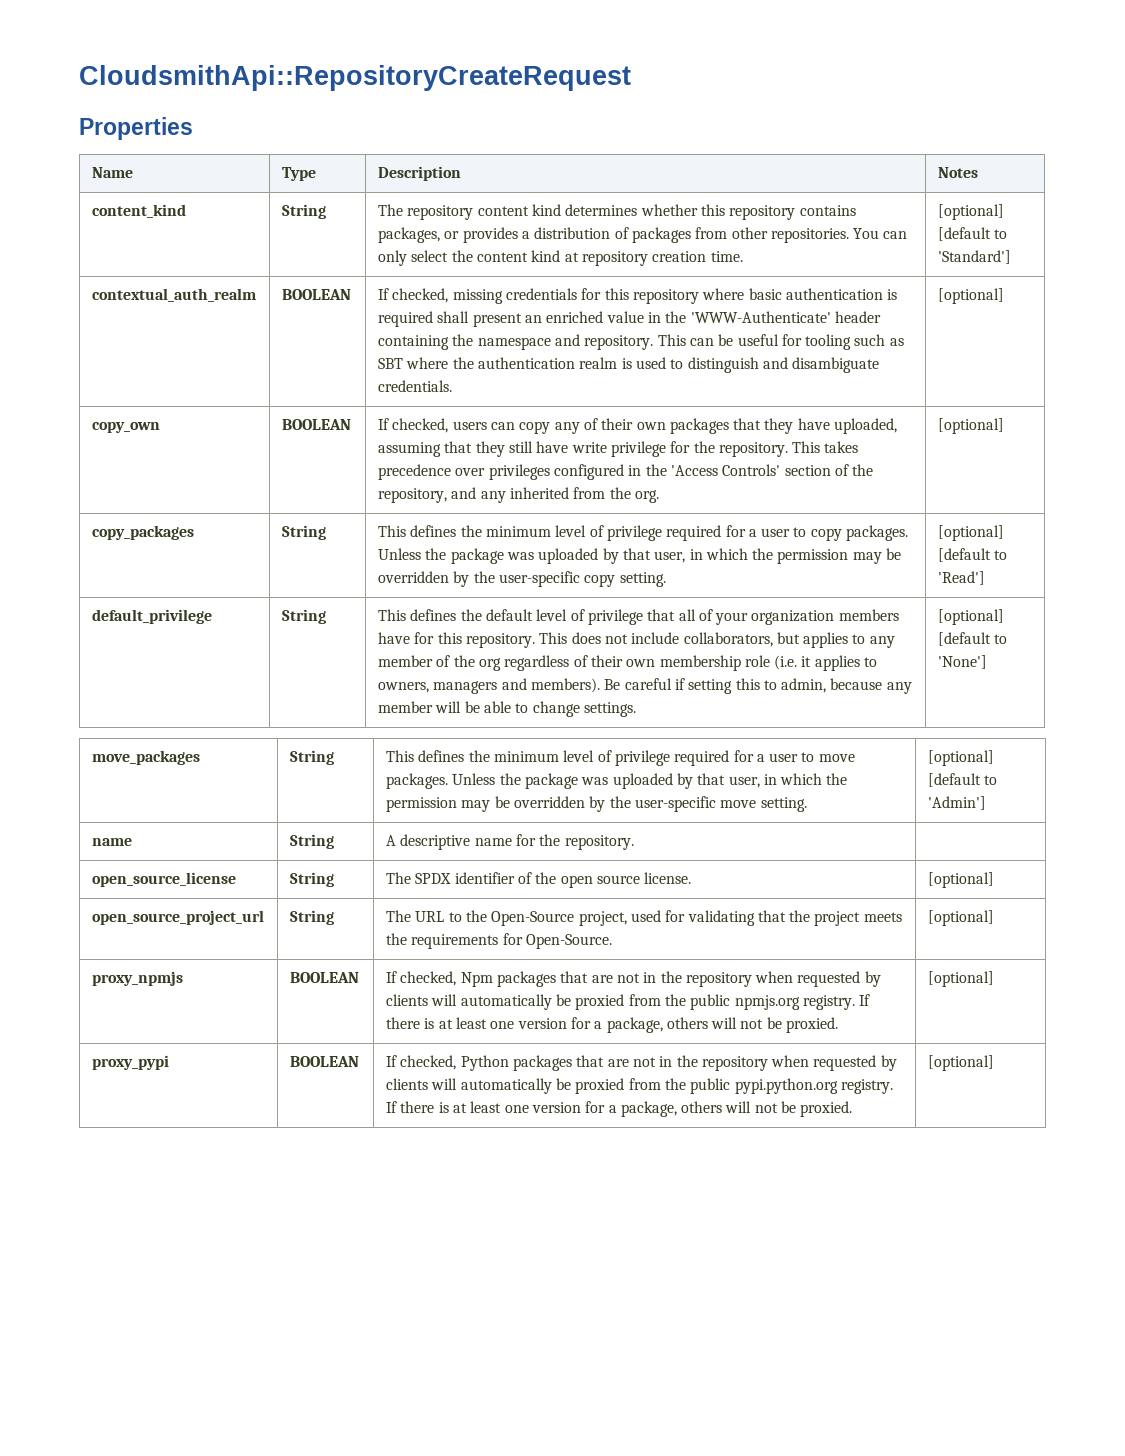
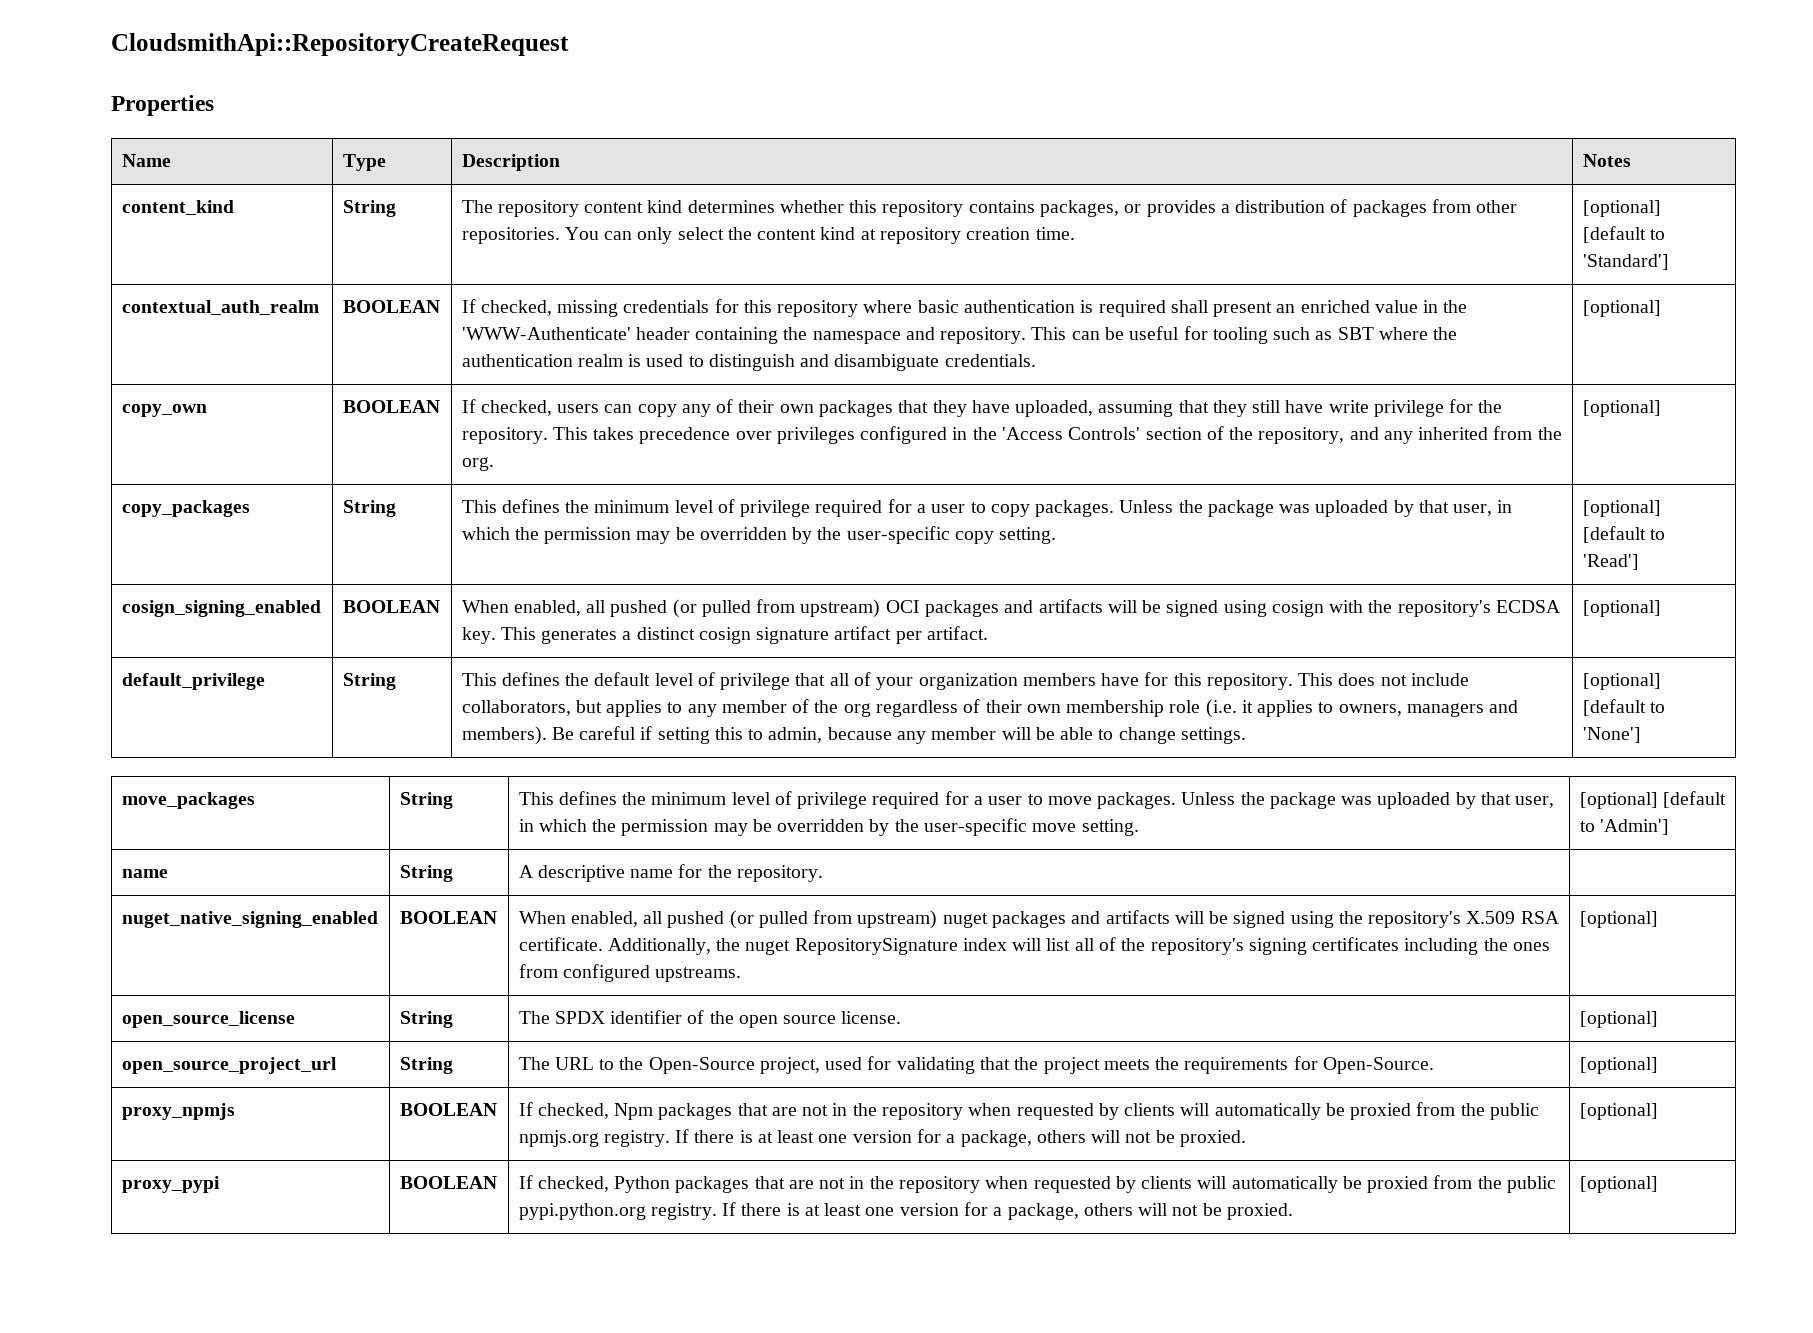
(985, 578) none -> [121,600,321,617] [342,600,440,613] [461,599,1560,618] [461,626,988,644] [1582,600,1661,617] // cosign_signing_enabled | BOOLEAN | When enabled, all pushed (or pulled from upstream) OCI packages and artifacts will be signed using cosign with the repository's ECDSA key. This generates a distinct cosign signature artifact per artifact. | [optional]
(634, 842) none -> [121,911,378,928] [399,911,497,924] [518,910,1559,929] [518,937,1550,955] [518,964,742,982] [1579,911,1658,928] // nuget_native_signing_enabled | BOOLEAN | When enabled, all pushed (or pulled from upstream) nuget packages and artifacts will be signed using the repository's X.509 RSA certificate. Additionally, the nuget RepositorySignature index will list all of the repository's signing certificates including the ones from configured upstreams. | [optional]

